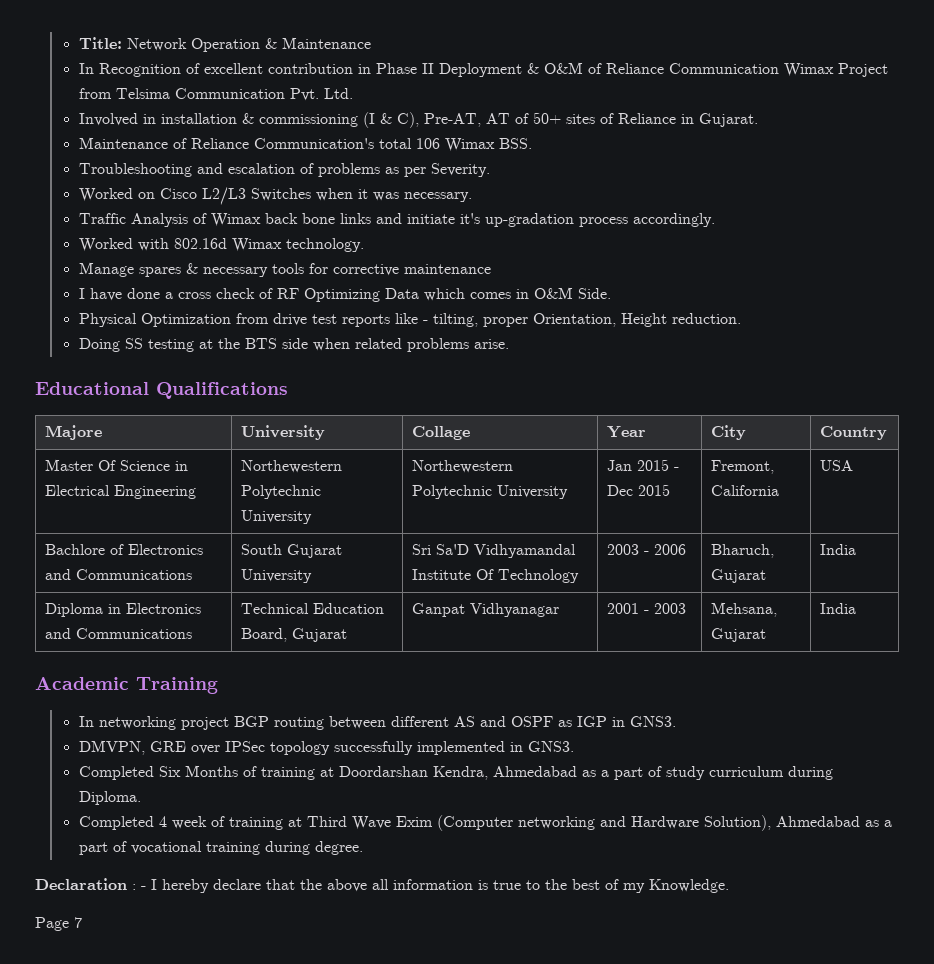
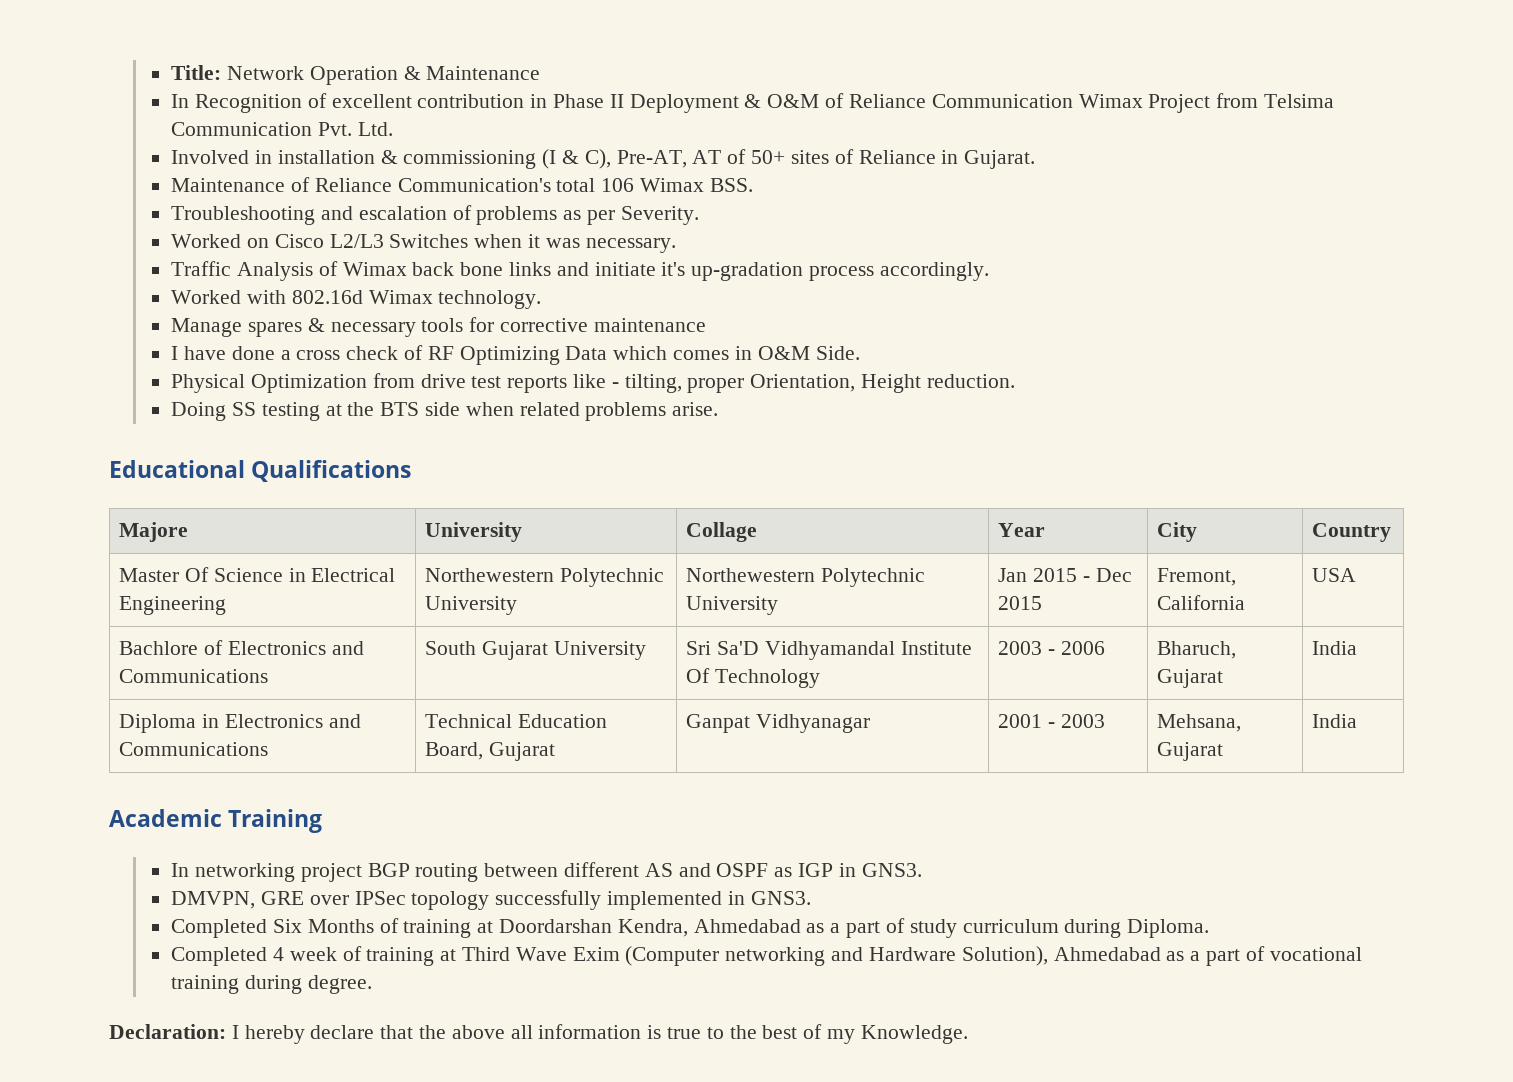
[35,878,146,890] Declaration : - -> [109,1024,226,1039] Declaration:
[35,917,82,931] // Page 7 -> (968, 1034) none

